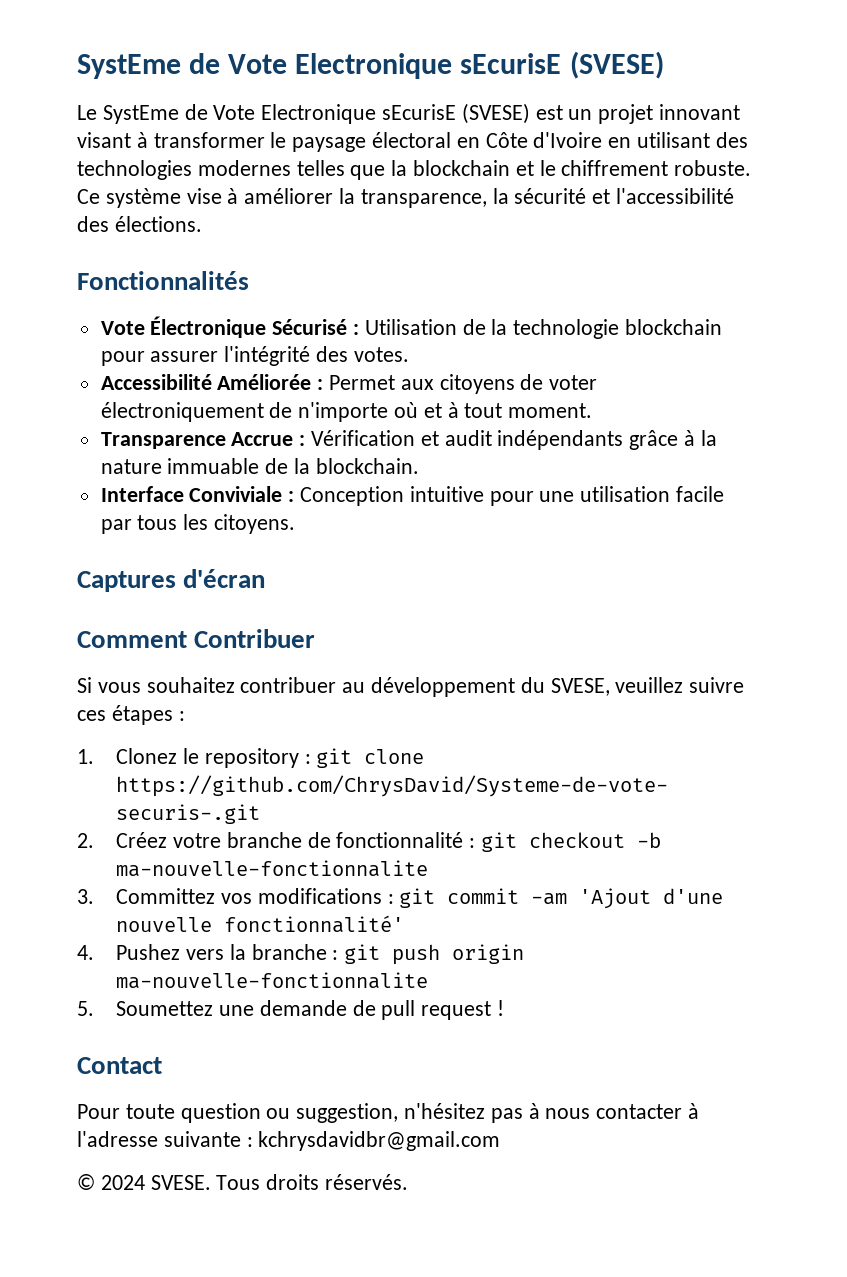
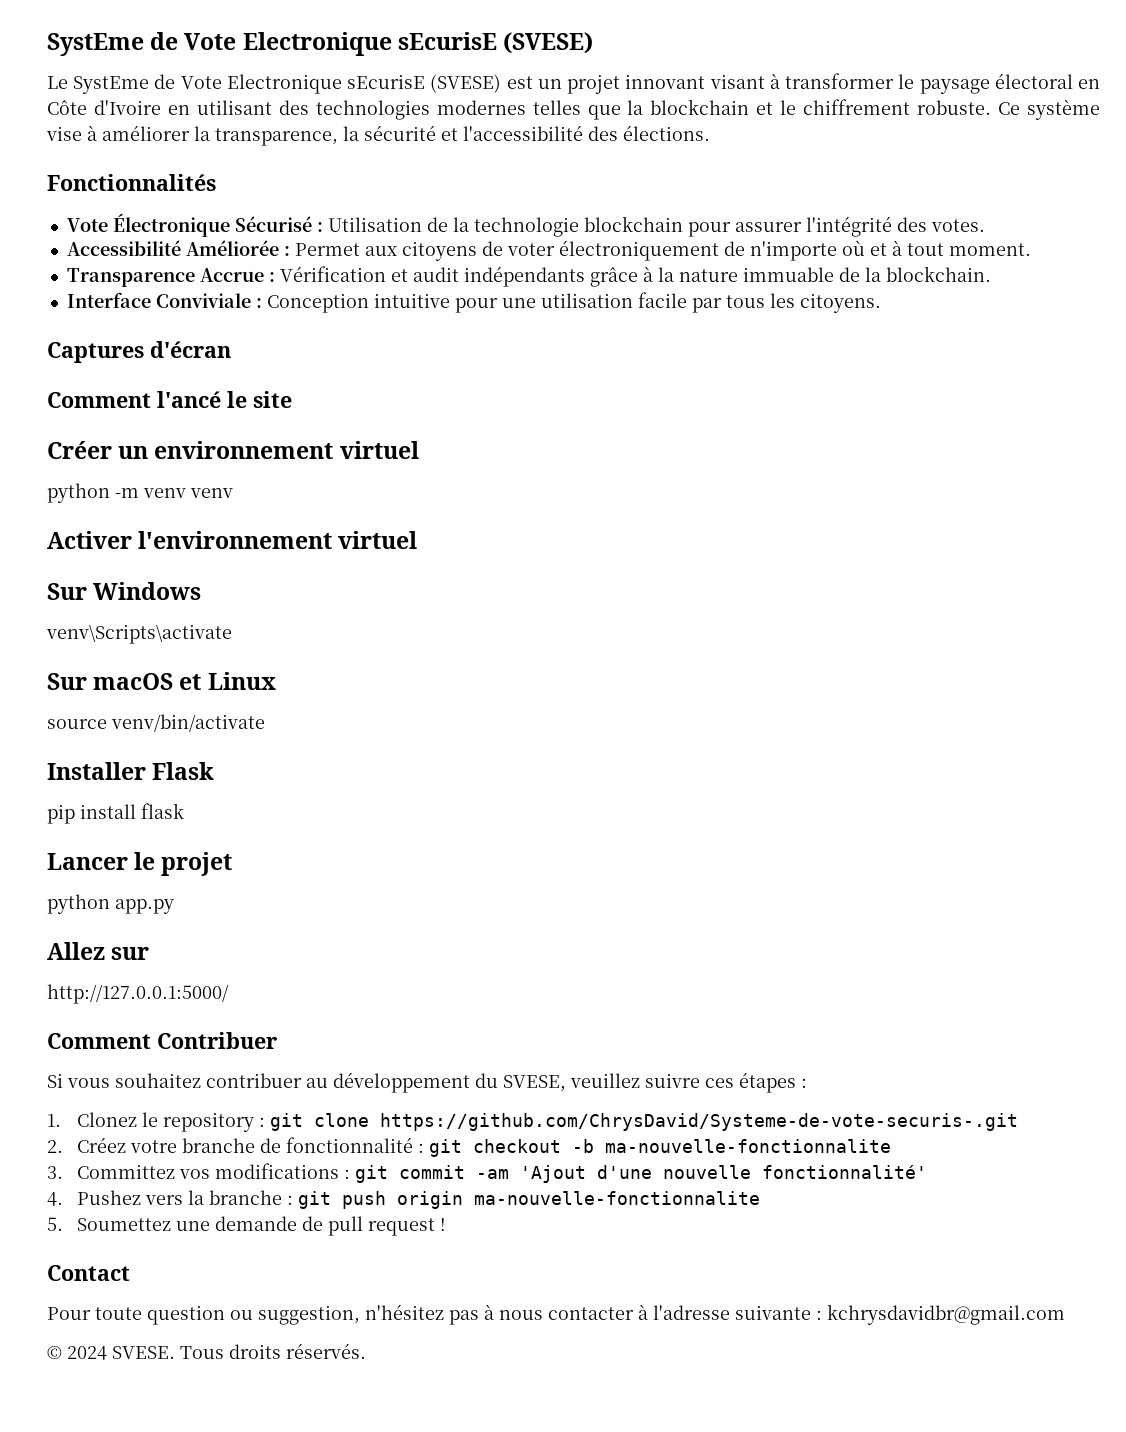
(266, 578) none -> [47,391,292,408] [47,441,419,459] [47,483,233,503] [47,531,418,549] [47,582,202,600] [46,624,232,644] [47,672,276,690] [47,714,265,732] [47,762,215,780] [47,803,184,824] [47,852,233,876] [47,894,174,914] [47,942,150,960] [47,984,229,1004] // Comment l'ancé le site // Créer un environnement virtuel // python -m venv venv // Activer l'environnement virtuel // Sur Windows // venv\Scripts\activate // Sur macOS et Linux // source venv/bin/activate // Installer Flask // pip install flask // Lancer le projet // python app.py // Allez sur // http://127.0.0.1:5000/

